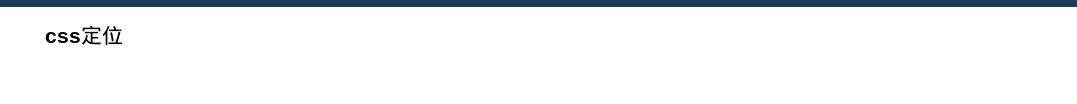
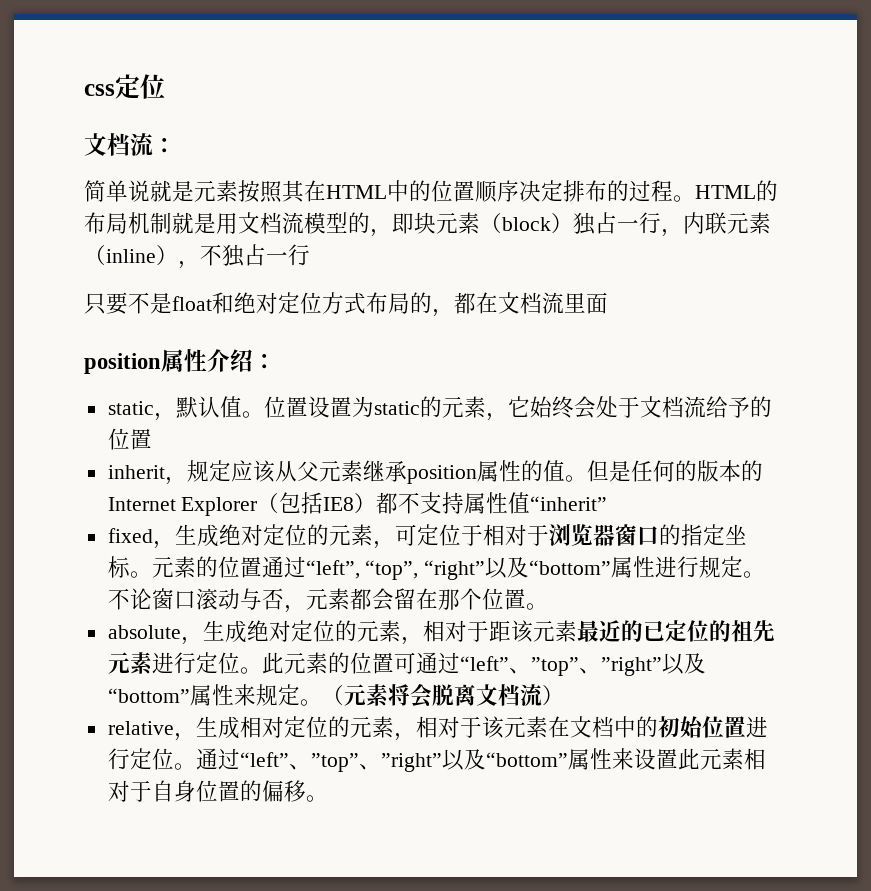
(123, 35) none -> [84,133,176,156] [84,180,778,203] [84,212,771,237] [84,244,310,269] [84,292,608,317] [84,349,276,374] [107,396,772,421] [107,428,152,450] [107,460,763,485] [107,492,608,516] [107,524,747,549] [107,556,766,580] [107,588,548,613] [107,620,775,645] [107,652,706,676] [107,684,564,708] [107,716,768,741] [107,748,766,772] [107,780,328,802] // 文档流： // 简单说就是元素按照其在HTML中的位置顺序决定排布的过程。HTML的布局机制就是用文档流模型的，即块元素（block）独占一行，内联元素（inline），不独占一行 // 只要不是float和绝对定位方式布局的，都在文档流里面 // position属性介绍： // static，默认值。位置设置为static的元素，它始终会处于文档流给予的位置 // inherit，规定应该从父元素继承position属性的值。但是任何的版本的Internet Explorer（包括IE8）都不支持属性值“inherit” // fixed，生成绝对定位的元素，可定位于相对于浏览器窗口的指定坐标。元素的位置通过“left”, “top”, “right”以及“bottom”属性进行规定。不论窗口滚动与否，元素都会留在那个位置。 // absolute，生成绝对定位的元素，相对于距该元素最近的已定位的祖先元素进行定位。此元素的位置可通过“left”、”top”、”right”以及“bottom”属性来规定。（元素将会脱离文档流） // relative，生成相对定位的元素，相对于该元素在文档中的初始位置进行定位。通过“left”、”top”、”right”以及“bottom”属性来设置此元素相对于自身位置的偏移。

